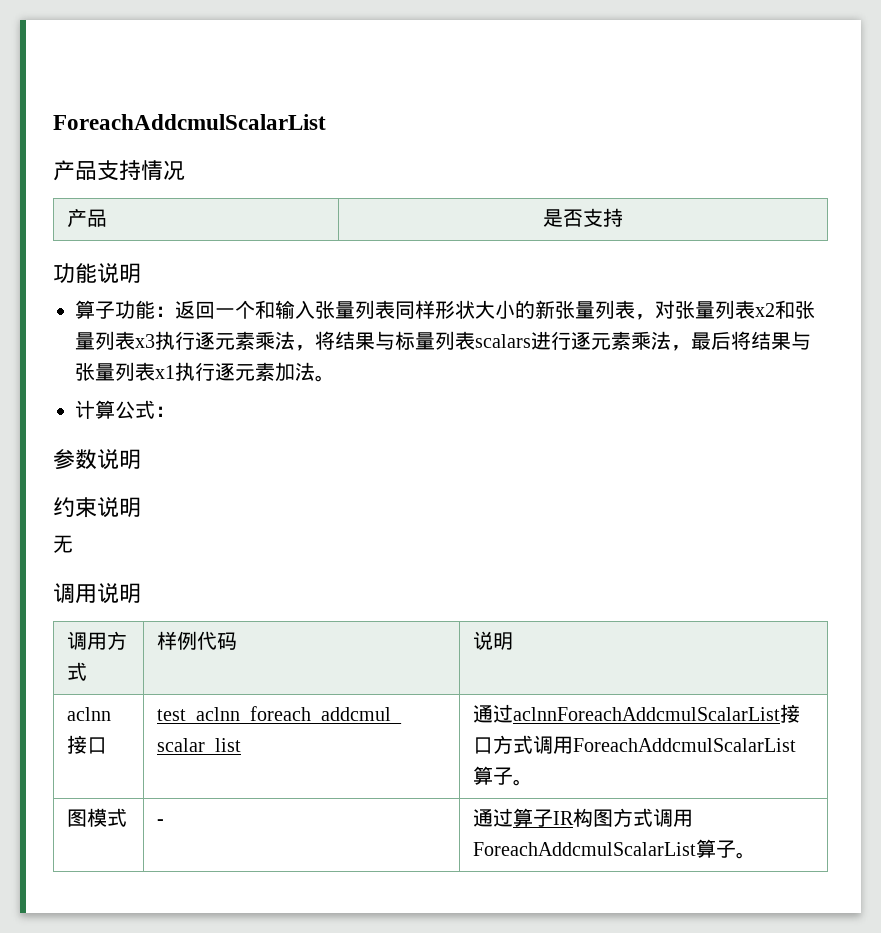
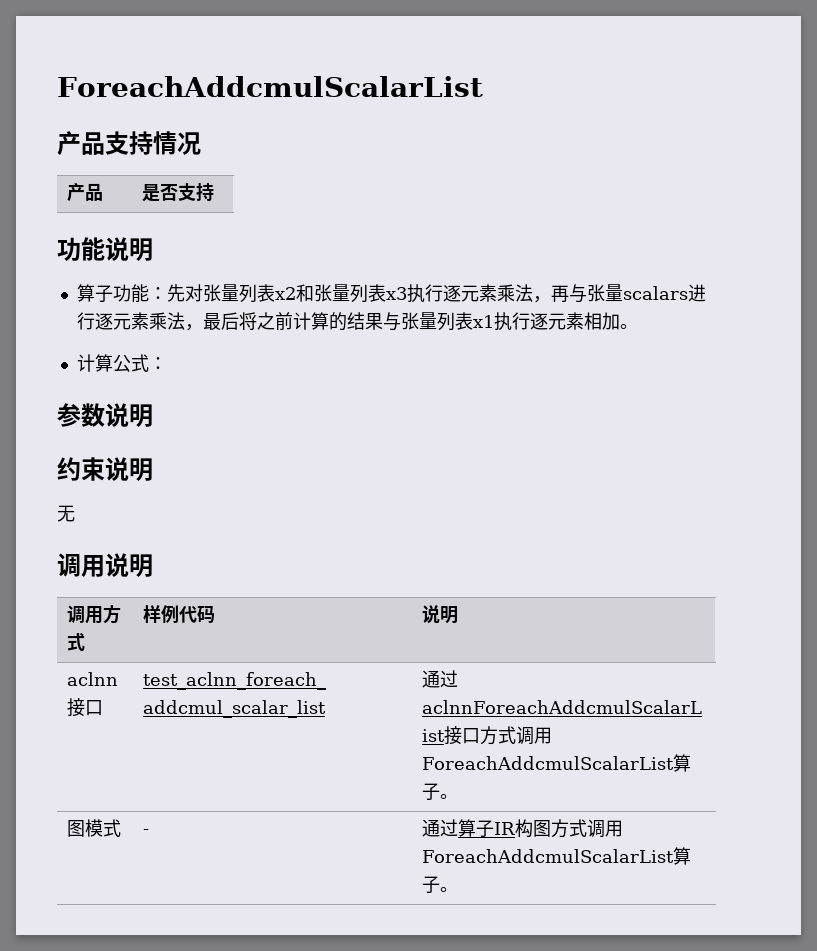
[175,300,655,320] 返回一个和输入张量列表同样形状大小的新张量列表， -> [166,284,185,302] 先
[315,331,475,350] 将结果与标量列表 -> [550,284,623,303] 再与张量
(751, 340) none -> [256,312,347,331] 之前计算的
[275,362,315,382] 加法 -> [583,312,620,330] 相加

